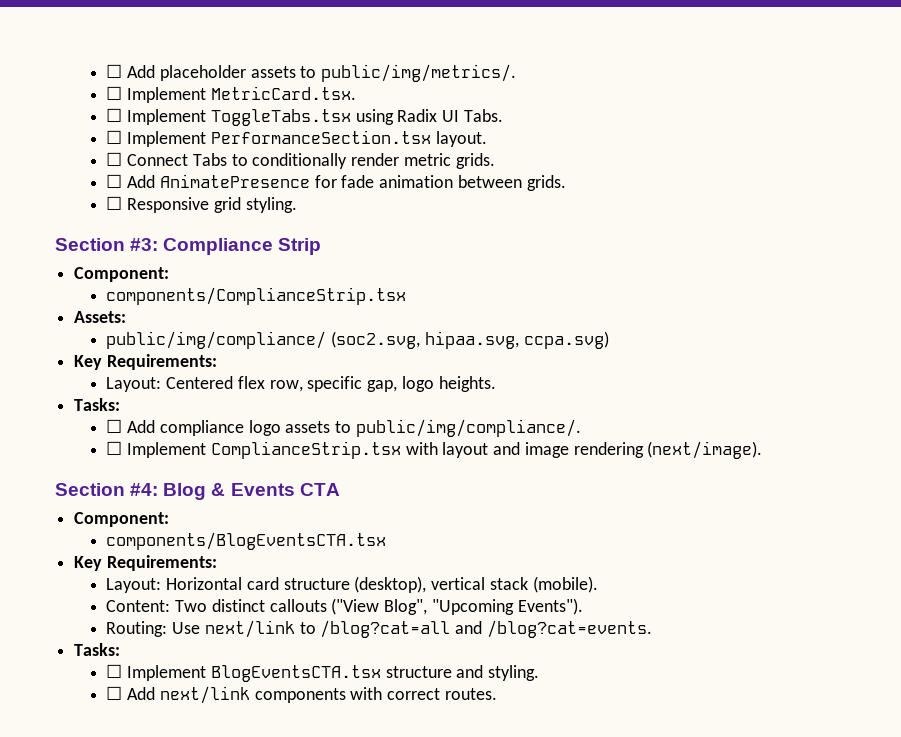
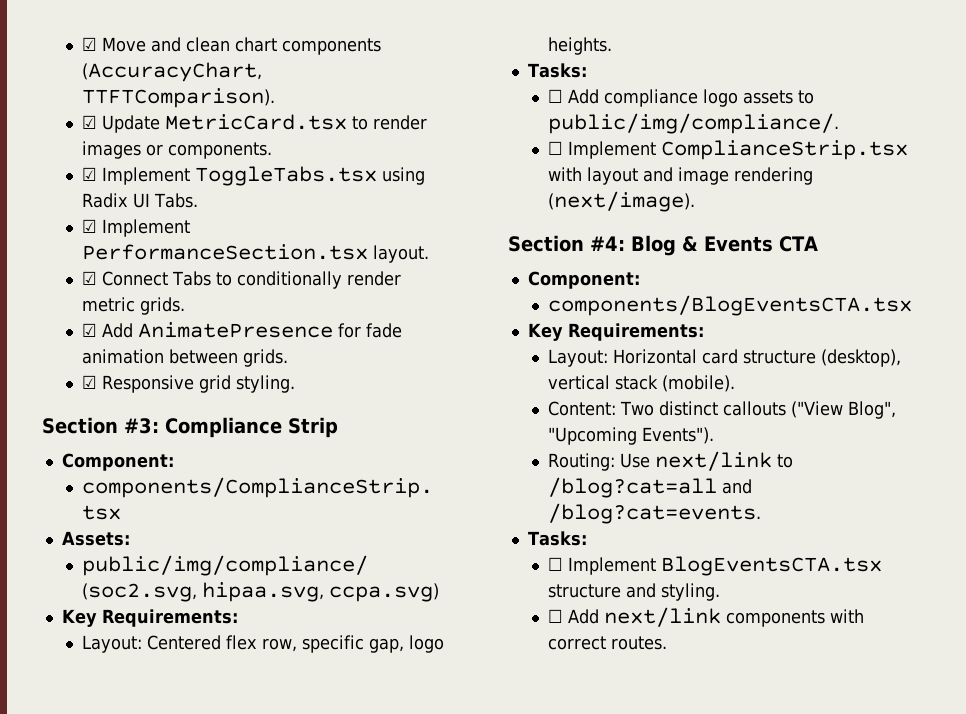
[106,64,517,82] [106,86,356,103] [106,108,123,122] ☐ Add placeholder assets to public/img/metrics/. // ☐ Implement MetricCard.tsx. // ☐ -> [81,37,381,55] [81,62,262,82] [81,88,275,108] [81,114,427,133] [81,141,272,159] [81,167,97,181] ☑ Move and clean chart components (AccuracyChart, TTFTComparison). // ☑ Update MetricCard.tsx to render images or components. // ☑
[106,130,123,144] ☐ -> [81,219,97,233] ☑
[106,152,123,166] ☐ -> [81,271,97,285] ☑
[106,174,123,188] ☐ -> [81,323,97,337] ☑
[106,196,123,210] ☐ -> [81,375,97,389] ☑

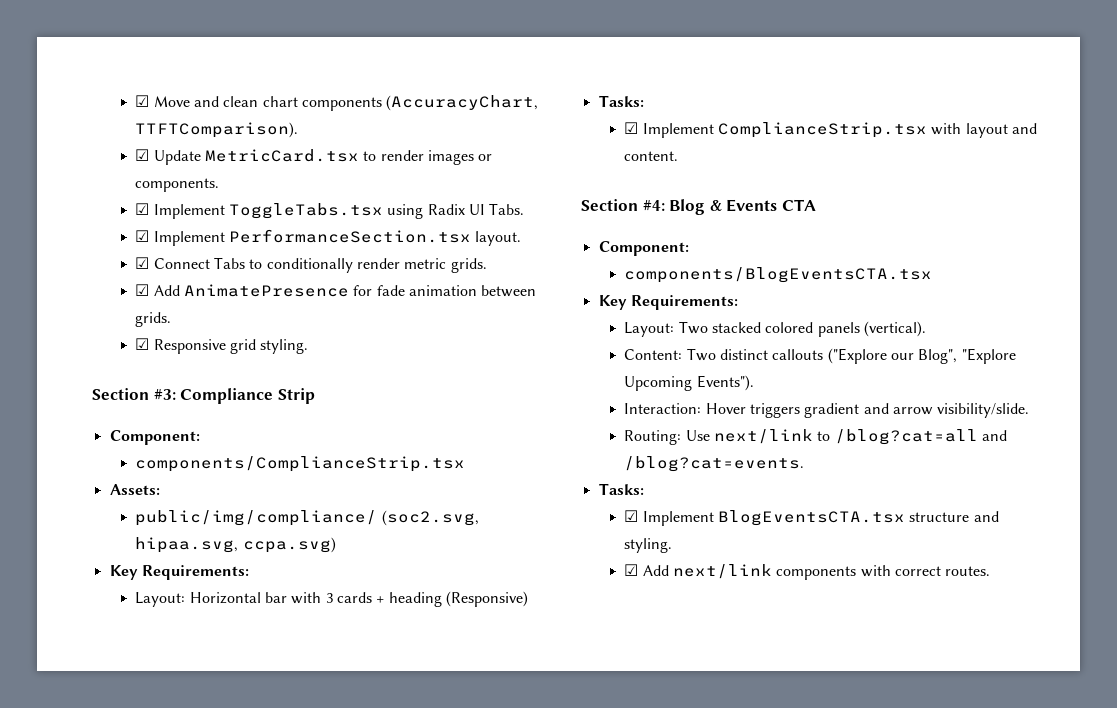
[146,635,444,653] [547,37,612,55] [527,63,587,78] [547,89,814,107] [547,113,839,134] [547,141,563,155] Centered flex row, specific gap, logo heights. // Tasks: // ☐ Add compliance logo assets to public/img/compliance/. // ☐ -> [189,591,528,607] [598,95,644,107] [624,122,639,134] Horizontal bar with 3 cards + heading (Responsive) // Tasks: // ☑
[677,167,813,185] [547,191,695,212] image rendering (next/image). -> [624,151,679,161] content.
[612,349,901,367] [547,375,735,392] [547,401,896,419] [547,427,714,445] Horizontal card structure (desktop), vertical stack (mobile). // Content: Two distinct callouts ("View Blog", "Upcoming Events"). -> [678,321,926,337] [624,348,1016,364] [624,375,754,391] [624,403,1030,418] Two stacked colored panels (vertical). // Content: Two distinct callouts ("Explore our Blog", "Explore Upcoming Events"). // Interaction: Hover triggers gradient and arrow visibility/slide.
[547,557,563,571] ☐ -> [624,510,639,522] ☑
[547,609,563,623] ☐ -> [624,564,639,576] ☑

